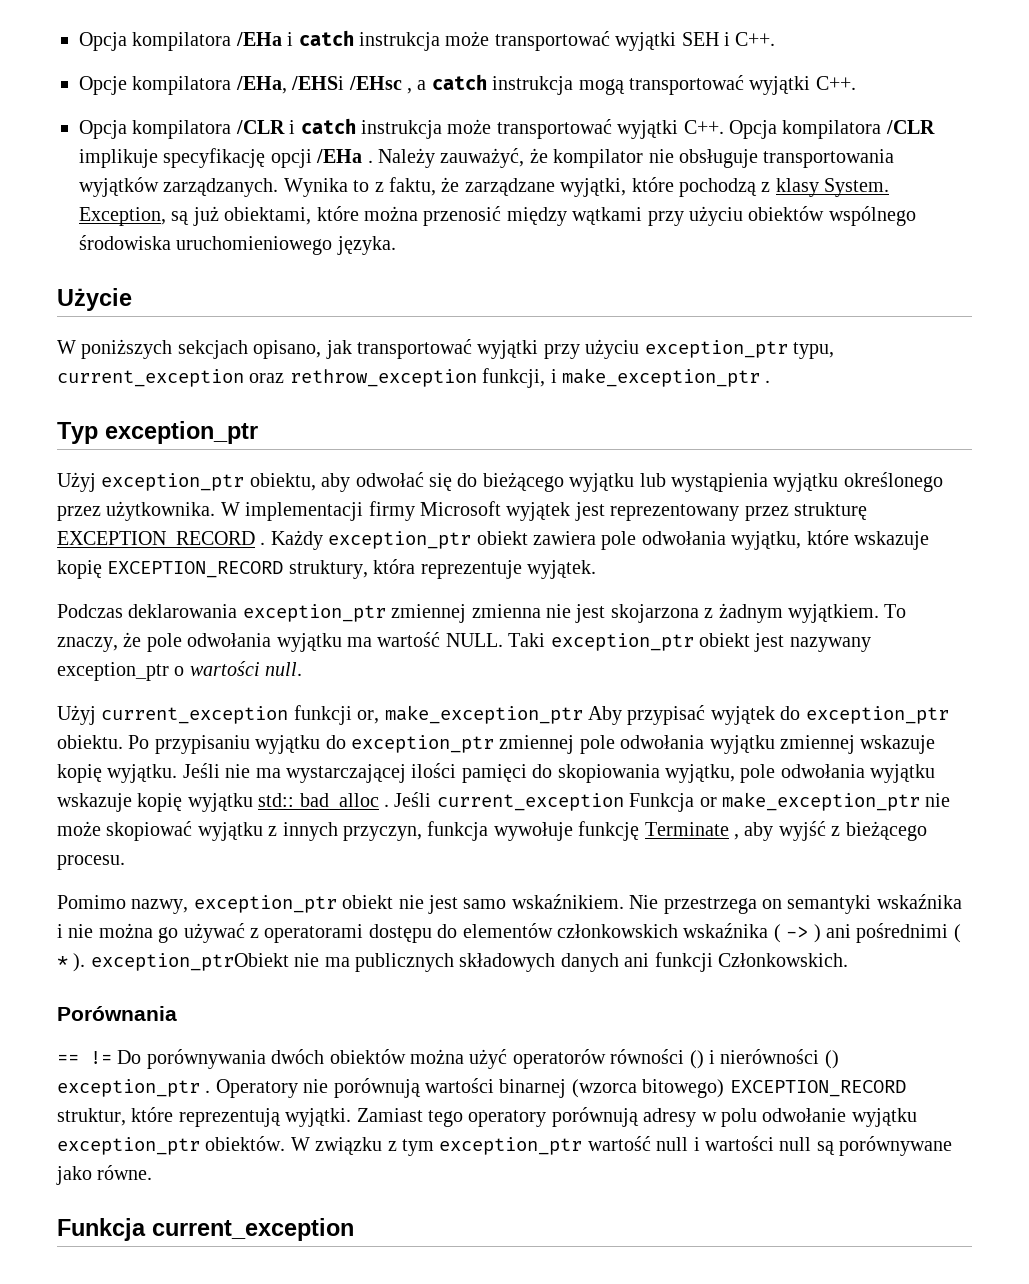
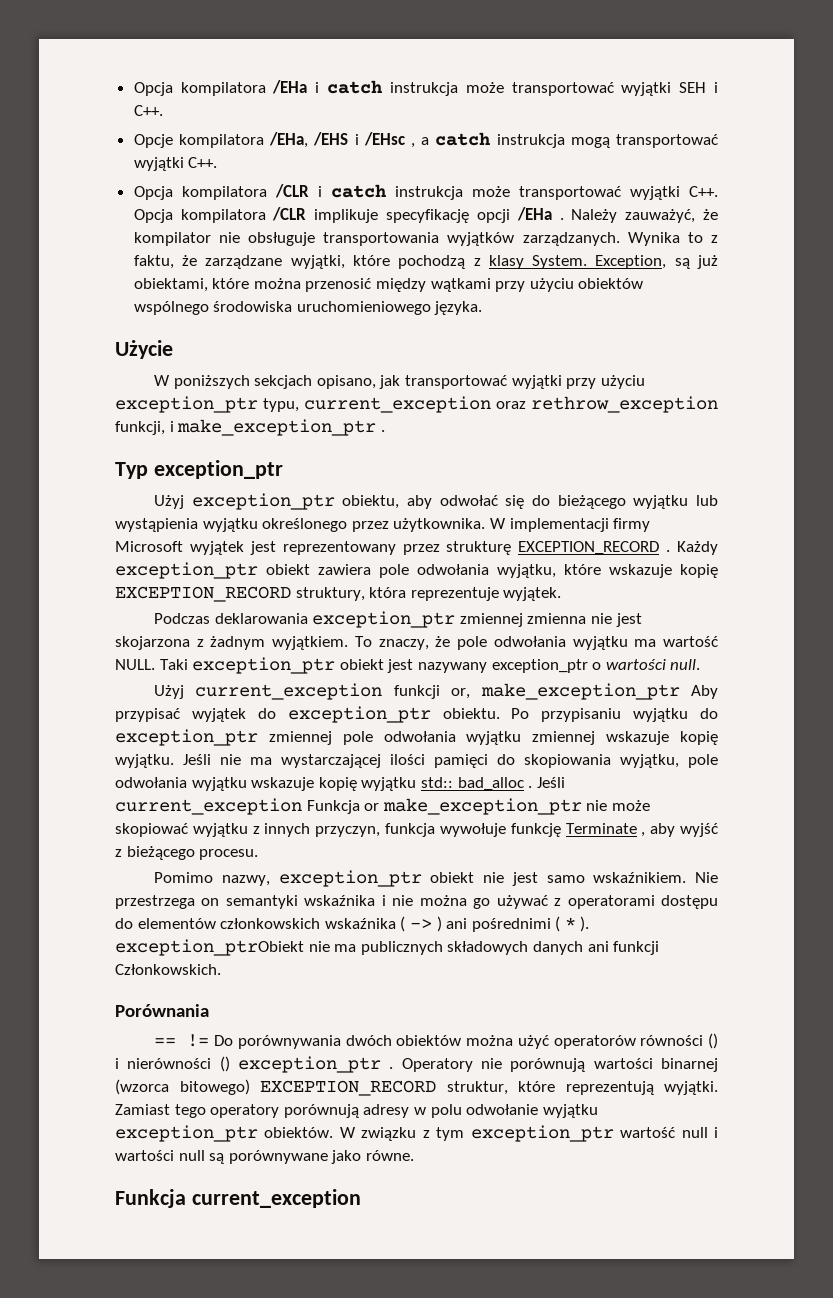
[291,76,345,90] /EHSi -> [313,132,359,146] /EHS i

